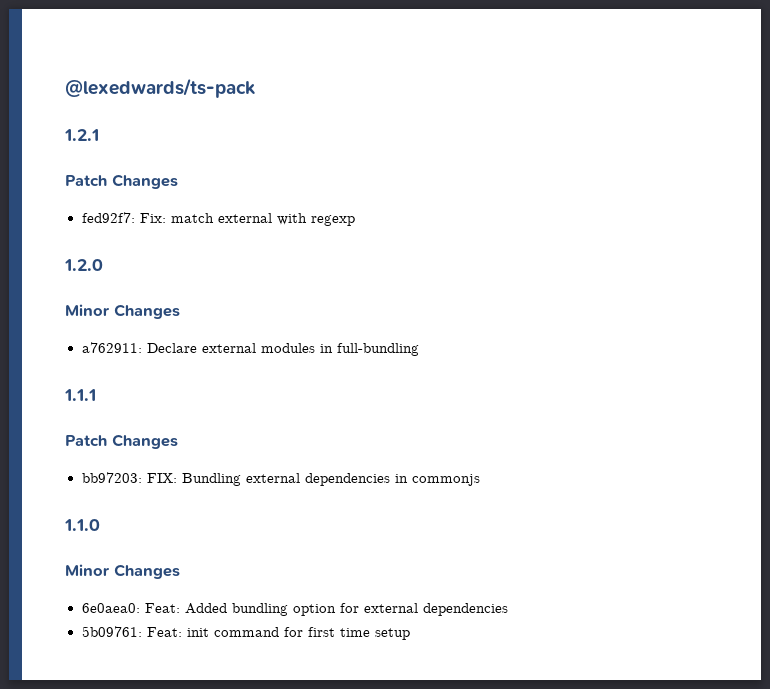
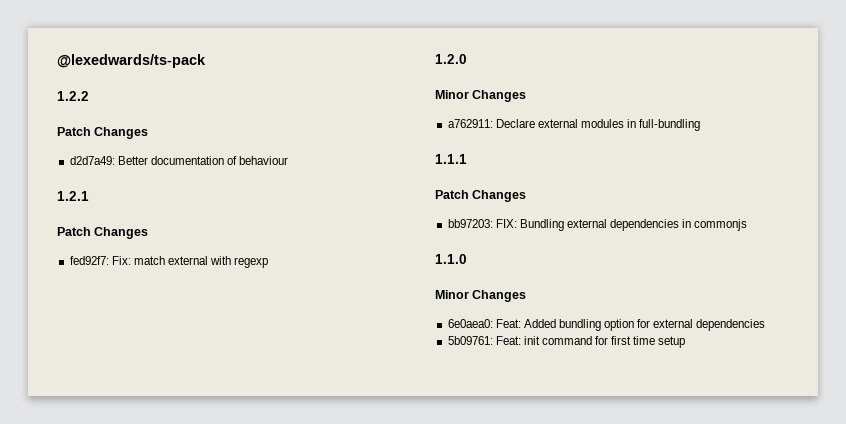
(255, 88) none -> [57,91,89,101] [57,127,149,139] [69,156,289,165] // 1.2.2 // Patch Changes // d2d7a49: Better documentation of behaviour

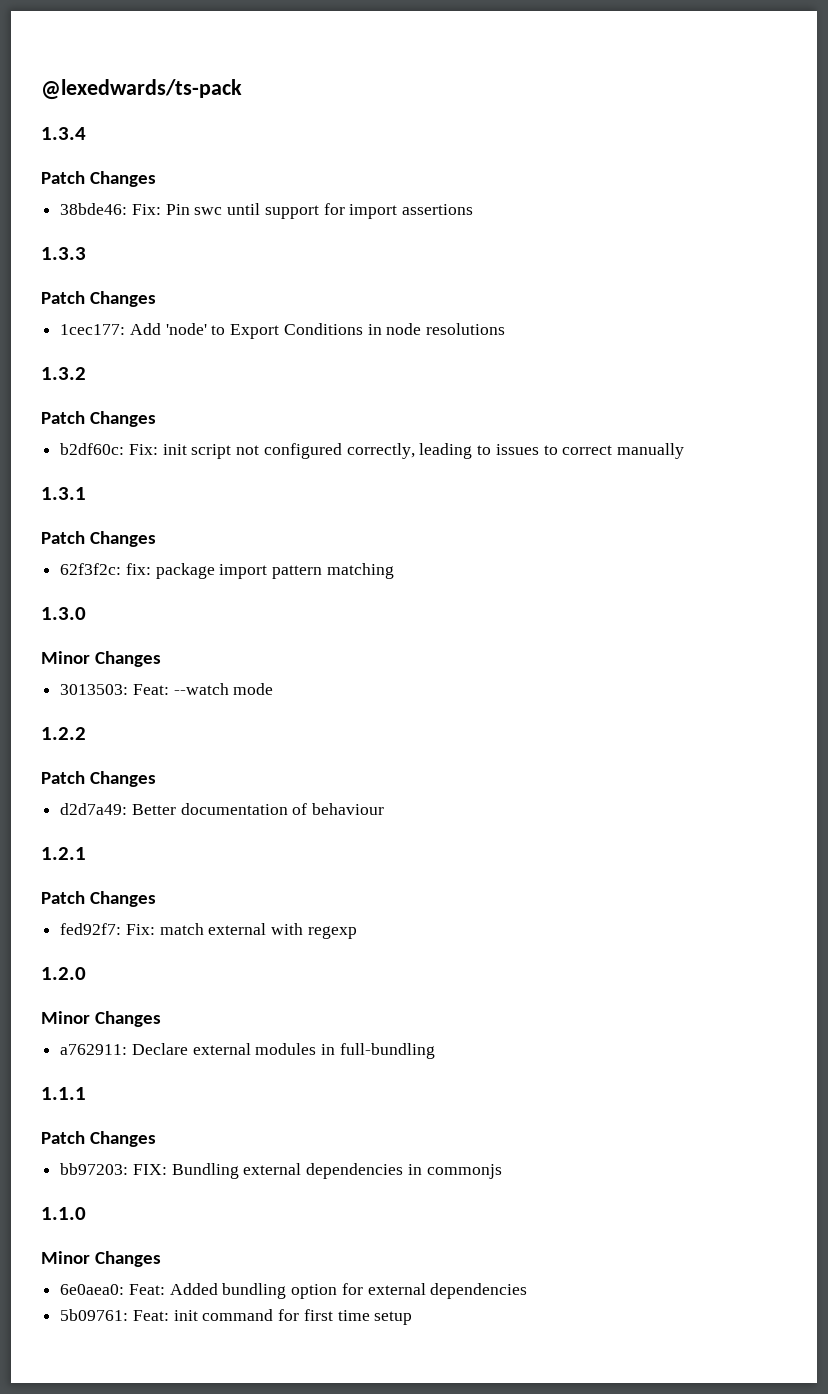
(206, 61) none -> [41,127,86,140] [41,171,157,187] [60,203,474,219] [41,247,86,260] [41,291,157,307] [60,323,506,339] [41,367,86,380] [41,411,157,427] [60,443,684,459] [41,487,86,500] [41,531,157,547] [60,563,394,579] [41,607,86,620] [41,651,162,667] [60,683,274,695] // 1.3.4 // Patch Changes // 38bde46: Fix: Pin swc until support for import assertions // 1.3.3 // Patch Changes // 1cec177: Add 'node' to Export Conditions in node resolutions // 1.3.2 // Patch Changes // b2df60c: Fix: init script not configured correctly, leading to issues to correct manually // 1.3.1 // Patch Changes // 62f3f2c: fix: package import pattern matching // 1.3.0 // Minor Changes // 3013503: Feat: --watch mode

